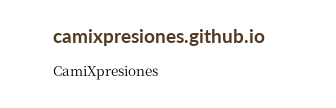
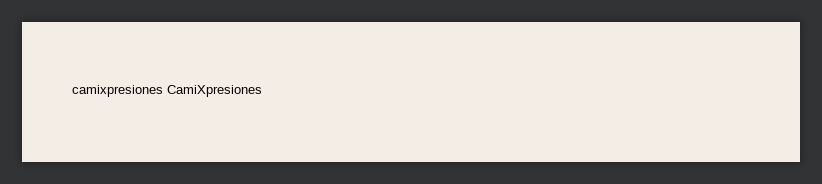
[53,29,265,46] camixpresiones.github.io // -> [72,85,163,97] camixpresiones

